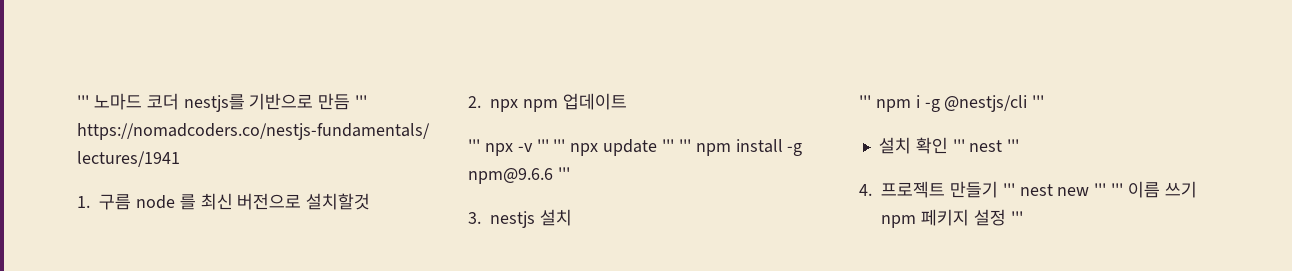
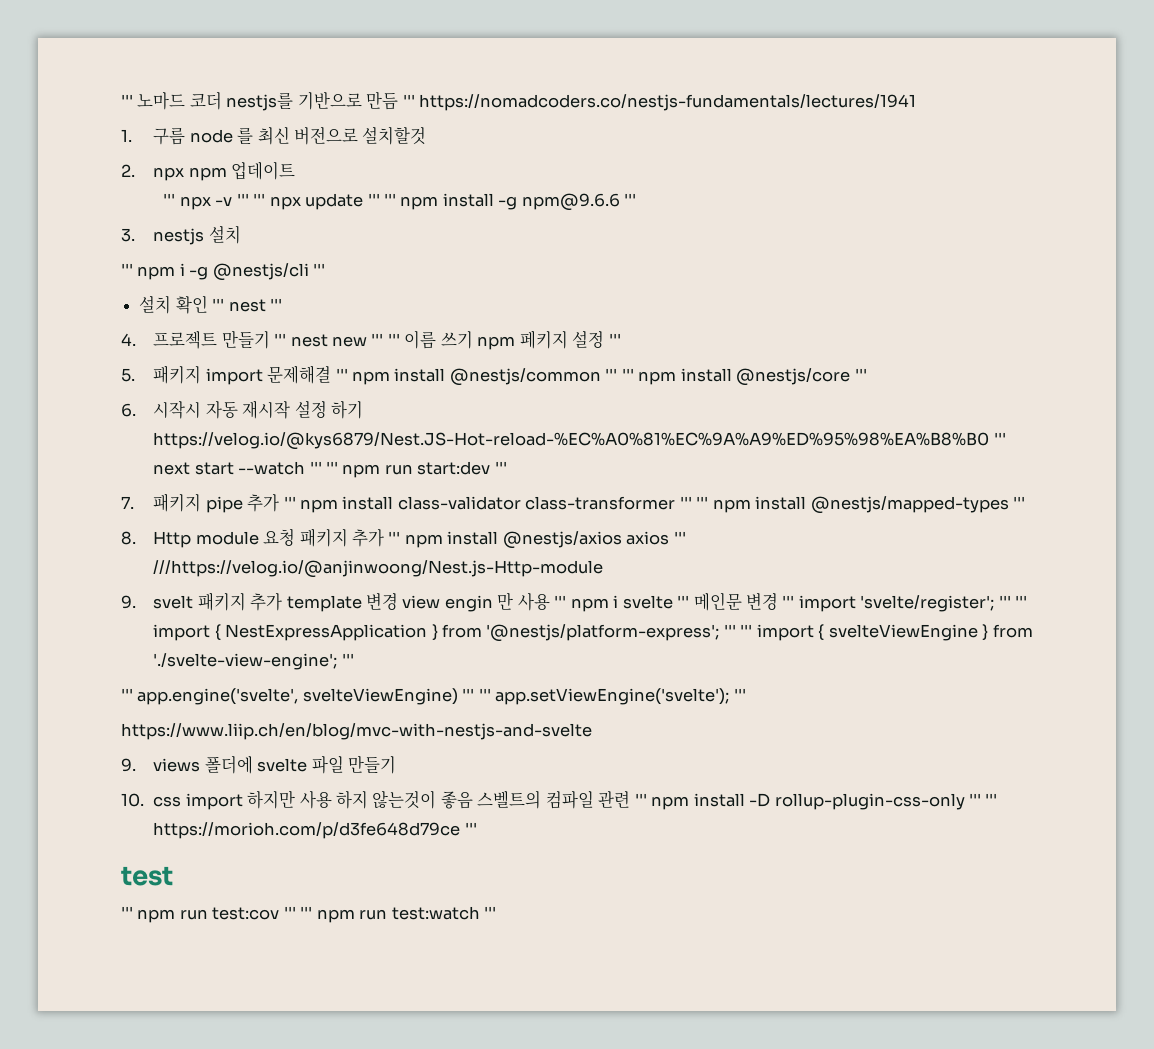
(1023, 217) none -> [121,365,867,386] [121,400,363,419] [153,432,1006,450] [153,461,507,478] [121,493,1026,514] [121,528,686,549] [153,560,604,578] [121,592,1028,612] [153,624,1033,642] [153,653,354,670] [121,688,746,705] [121,723,592,740] [121,755,396,774] [121,790,998,810] [153,822,477,839] [121,866,173,886] [121,906,497,923] // 5. 패키지 import 문제해결 ''' npm install @nestjs/common ''' ''' npm install @nestjs/core ''' // 6. 시작시 자동 재시작 설정 하기 https://velog.io/@kys6879/Nest.JS-Hot-reload-%EC%A0%81%EC%9A%A9%ED%95%98%EA%B8%B0 ''' next start --watch ''' ''' npm run start:dev ''' // 7. 패키지 pipe 추가 ''' npm install class-validator class-transformer ''' ''' npm install @nestjs/mapped-types ''' // 8. Http module 요청 패키지 추가 ''' npm install @nestjs/axios axios ''' ///https://velog.io/@anjinwoong/Nest.js-Http-module // 9. svelt 패키지 추가 template 변경 view engin 만 사용 ''' npm i svelte ''' 메인문 변경 ''' import 'svelte/register'; ''' ''' import { NestExpressApplication } from '@nestjs/platform-express'; ''' ''' import { svelteViewEngine } from './svelte-view-engine'; ''' // ''' app.engine('svelte', svelteViewEngine) ''' ''' app.setViewEngine('svelte'); ''' // https://www.liip.ch/en/blog/mvc-with-nestjs-and-svelte // 9. views 폴더에 svelte 파일 만들기 // 10. css import 하지만 사용 하지 않는것이 좋음 스벨트의 컴파일 관련 ''' npm install -D rollup-plugin-css-only ''' ''' https://morioh.com/p/d3fe648d79ce ''' // test // ''' npm run test:cov ''' ''' npm run test:watch '''

